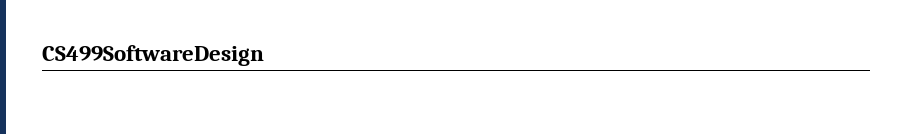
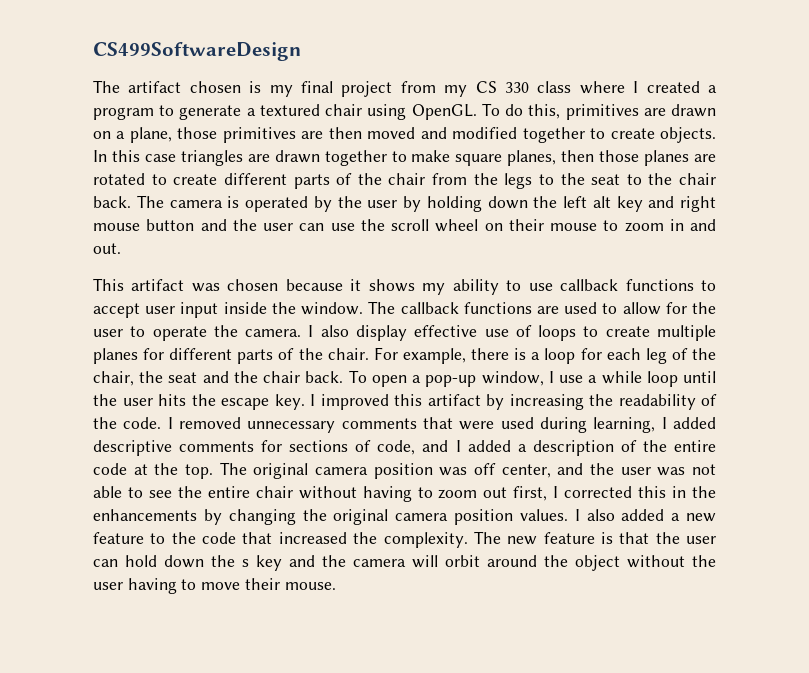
(264, 55) none -> [93,80,717,97] [93,103,717,120] [93,127,716,143] [93,150,717,166] [93,173,716,189] [93,195,716,212] [93,219,716,232] [93,243,121,254] [93,278,716,295] [93,301,716,318] [93,325,716,341] [93,347,717,364] [93,370,716,387] [93,394,717,410] [93,417,716,433] [93,440,717,456] [93,462,716,479] [93,486,716,502] [93,509,717,525] [93,531,716,548] [93,555,716,571] [93,578,336,594] // The artifact chosen is my final project from my CS 330 class where I created a program to generate a textured chair using OpenGL. To do this, primitives are drawn on a plane, those primitives are then moved and modified together to create objects. In this case triangles are drawn together to make square planes, then those planes are rotated to create different parts of the chair from the legs to the seat to the chair back. The camera is operated by the user by holding down the left alt key and right mouse button and the user can use the scroll wheel on their mouse to zoom in and out. // This artifact was chosen because it shows my ability to use callback functions to accept user input inside the window. The callback functions are used to allow for the user to operate the camera. I also display effective use of loops to create multiple planes for different parts of the chair. For example, there is a loop for each leg of the chair, the seat and the chair back. To open a pop-up window, I use a while loop until the user hits the escape key. I improved this artifact by increasing the readability of the code. I removed unnecessary comments that were used during learning, I added descriptive comments for sections of code, and I added a description of the entire code at the top. The original camera position was off center, and the user was not able to see the entire chair without having to zoom out first, I corrected this in the enhancements by changing the original camera position values. I also added a new feature to the code that increased the complexity. The new feature is that the user can hold down the s key and the camera will orbit around the object without the user having to move their mouse.

